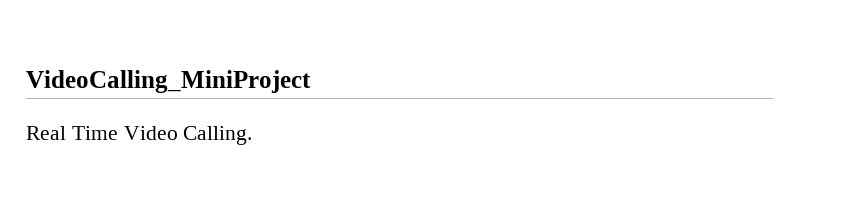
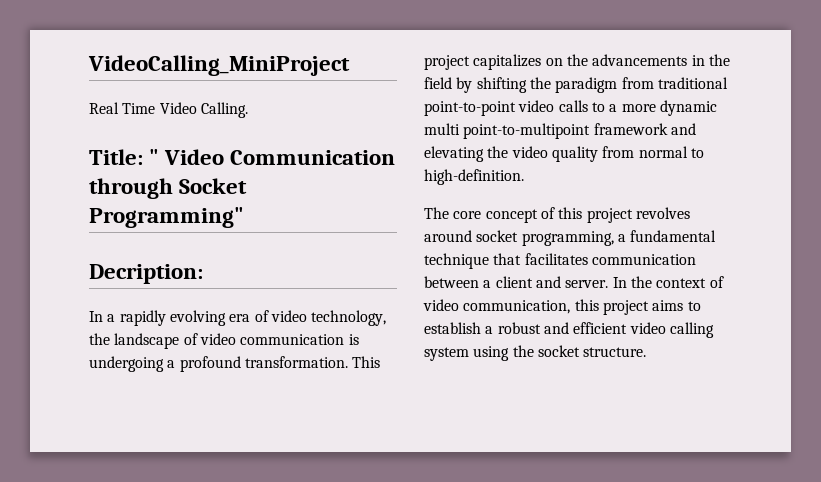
(253, 135) none -> [89,149,396,165] [89,178,248,199] [89,207,244,228] [89,264,203,284] [89,310,387,326] [89,333,359,349] [89,356,381,372] [424,54,730,70] [424,77,728,93] [424,100,717,116] [424,123,696,139] [424,146,704,162] [424,169,524,185] [424,207,690,223] [424,230,717,246] [424,253,696,269] [424,276,724,288] [423,299,701,315] [424,322,714,338] [424,345,647,361] // Title: " Video Communication through Socket Programming" // Decription: // In a rapidly evolving era of video technology, the landscape of video communication is undergoing a profound transformation. This project capitalizes on the advancements in the field by shifting the paradigm from traditional point-to-point video calls to a more dynamic multi point-to-multipoint framework and elevating the video quality from normal to high-definition. // The core concept of this project revolves around socket programming, a fundamental technique that facilitates communication between a client and server. In the context of video communication, this project aims to establish a robust and efficient video calling system using the socket structure.

